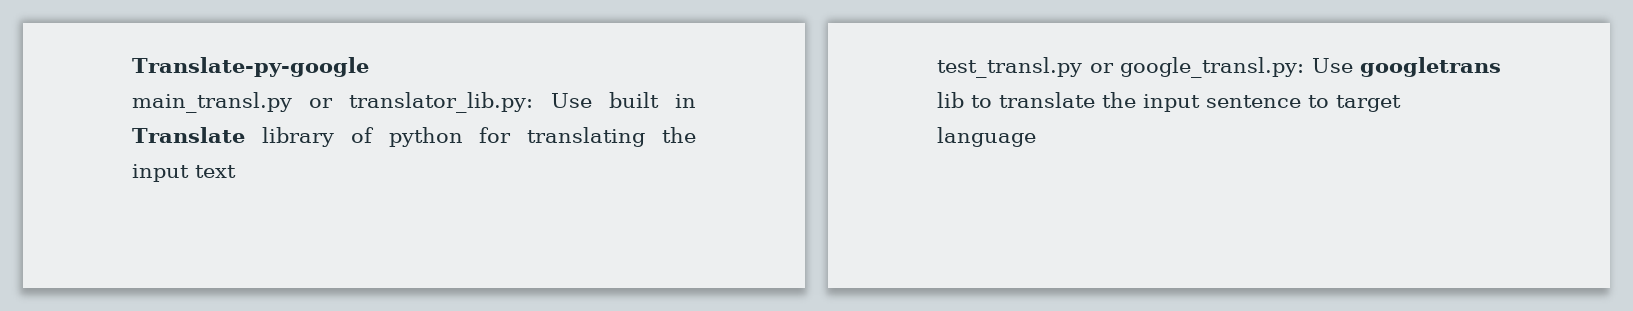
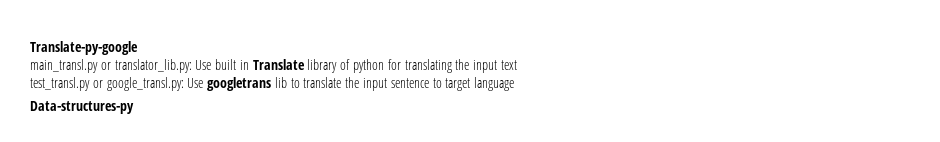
(1036, 137) none -> [30,101,134,114] // Data-structures-py

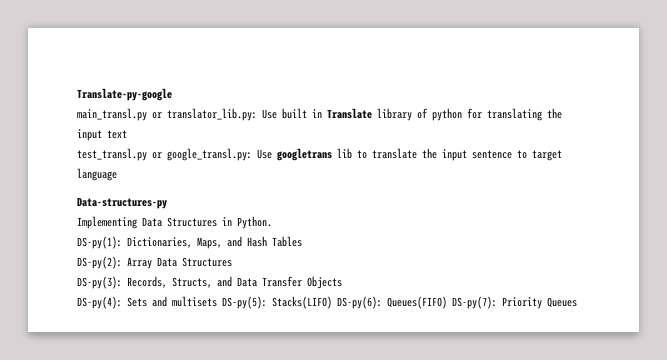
(134, 107) none -> [77,216,272,229] [77,236,302,249] [77,256,232,269] [77,276,342,289] [77,296,577,309] // Implementing Data Structures in Python. // DS-py(1): Dictionaries, Maps, and Hash Tables // DS-py(2): Array Data Structures // DS-py(3): Records, Structs, and Data Transfer Objects // DS-py(4): Sets and multisets DS-py(5): Stacks(LIFO) DS-py(6): Queues(FIFO) DS-py(7): Priority Queues

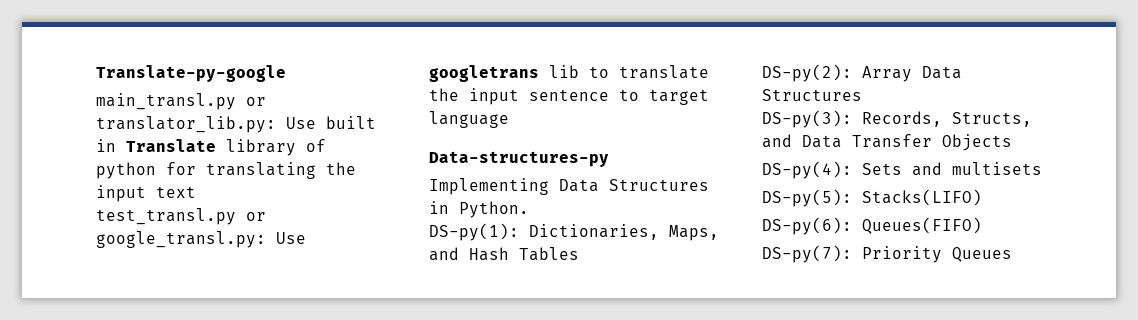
(217, 301) none -> (1042, 168) //
(332, 302) none -> (982, 197) //
(447, 302) none -> (982, 225) //

